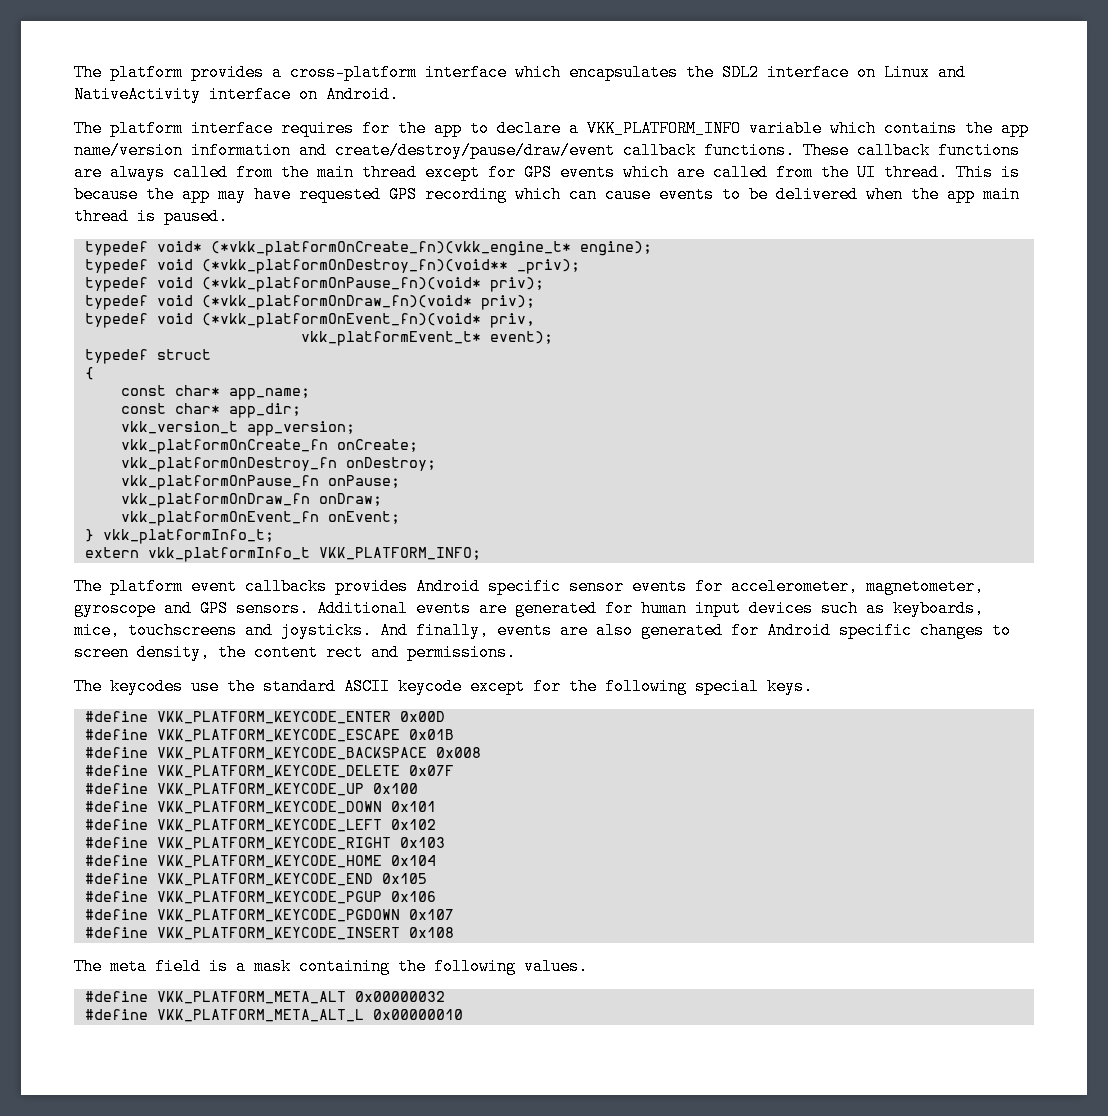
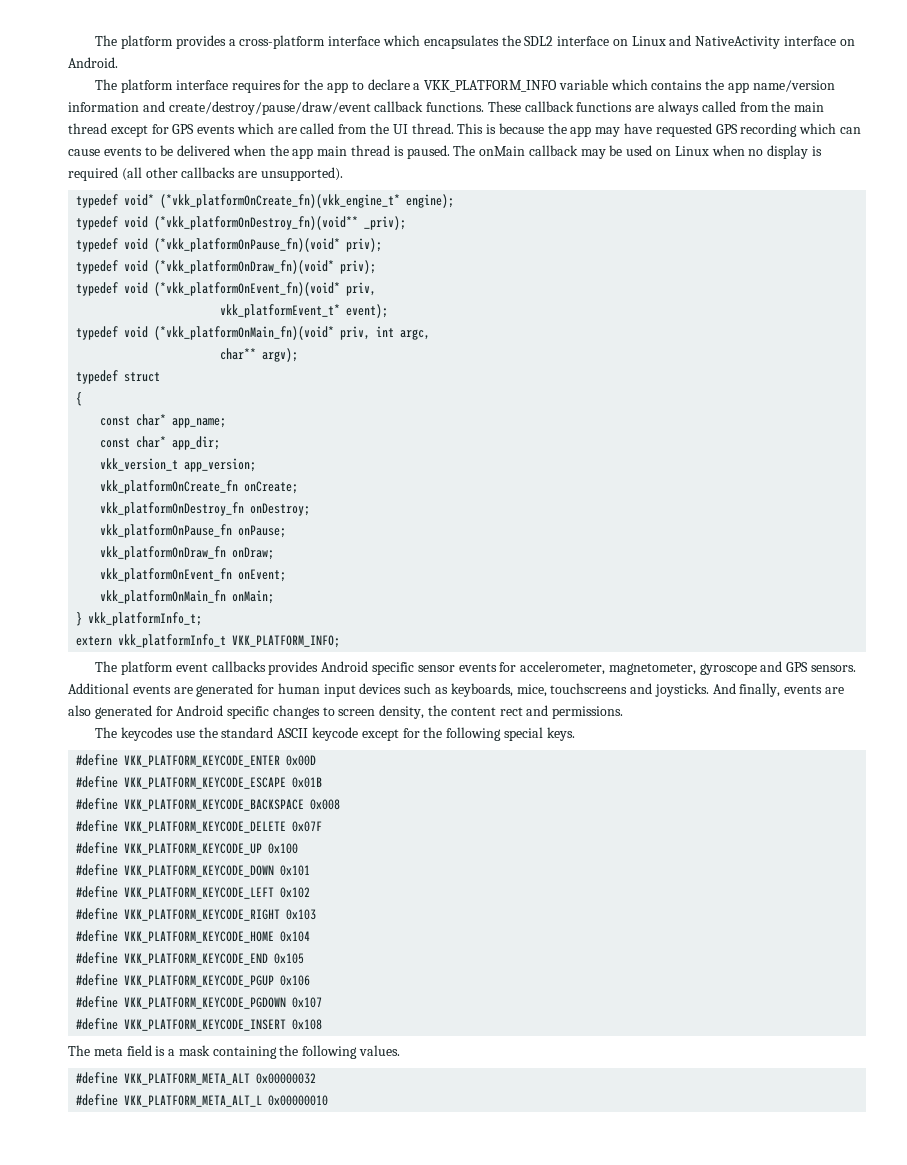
(228, 216) none -> [453,145,822,159] [68,167,343,181] The onMain callback may be used on Linux when no display is required (all other callbacks are unsupported).
(553, 337) none -> [76,326,431,340] [220,348,299,362] // typedef void (*vkk_platformOnMain_fn)(void* priv, int argc, // char** argv);
(400, 517) none -> [100,590,275,604] // vkk_platformOnMain_fn onMain;

